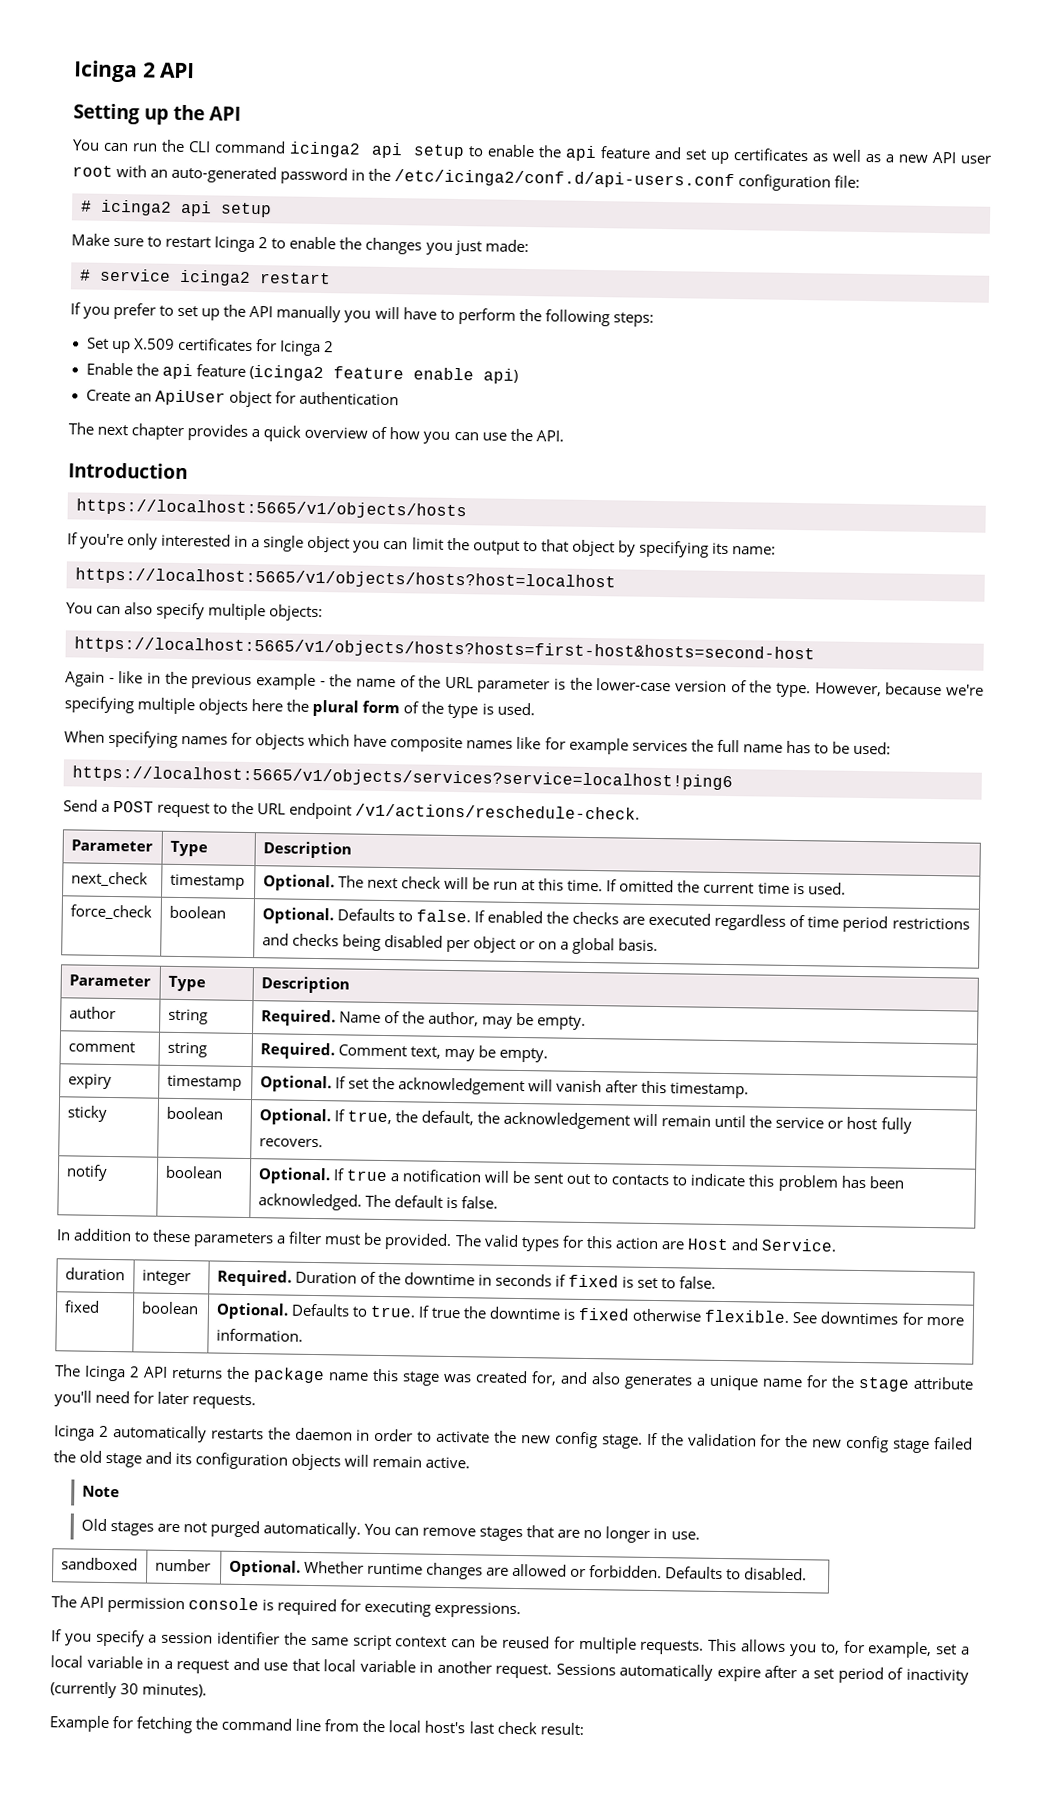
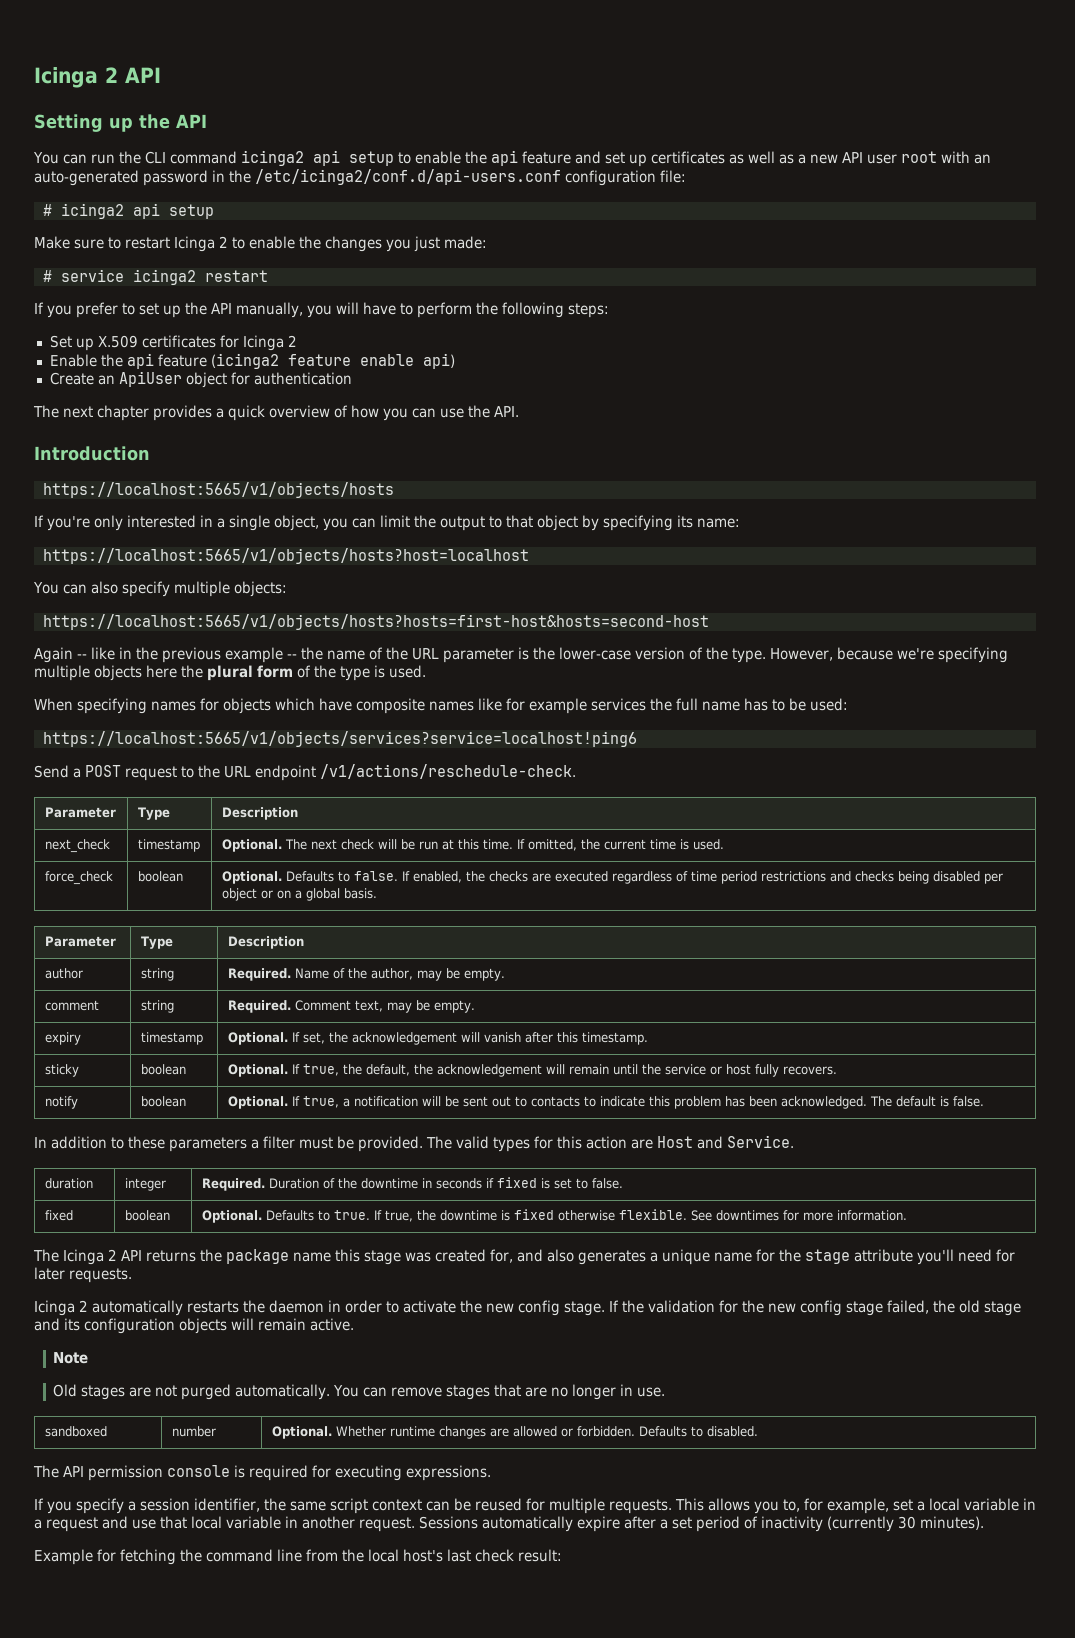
[276,305,342,323] manually -> [236,302,303,318] manually,
[307,535,351,553] object -> [274,515,319,531] object,
[108,677,115,684] - -> [77,654,87,659] --
[319,681,326,687] - -> [287,654,297,659] --
[619,879,675,893] omitted -> [527,839,577,851] omitted,
[487,910,544,924] enabled -> [412,871,462,883] enabled,
[347,1078,369,1089] set -> [302,1032,325,1044] set,
[345,1169,388,1182] true -> [302,1096,339,1108] true,
[431,1307,462,1319] true -> [384,1210,413,1222] true,
[932,1437,973,1450] failed -> [887,1300,929,1314] failed,
[217,1631,281,1645] identifier -> [194,1498,260,1512] identifier,

